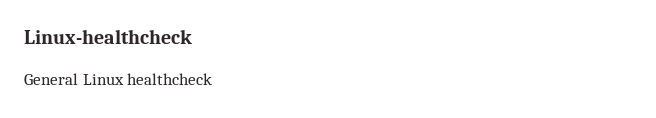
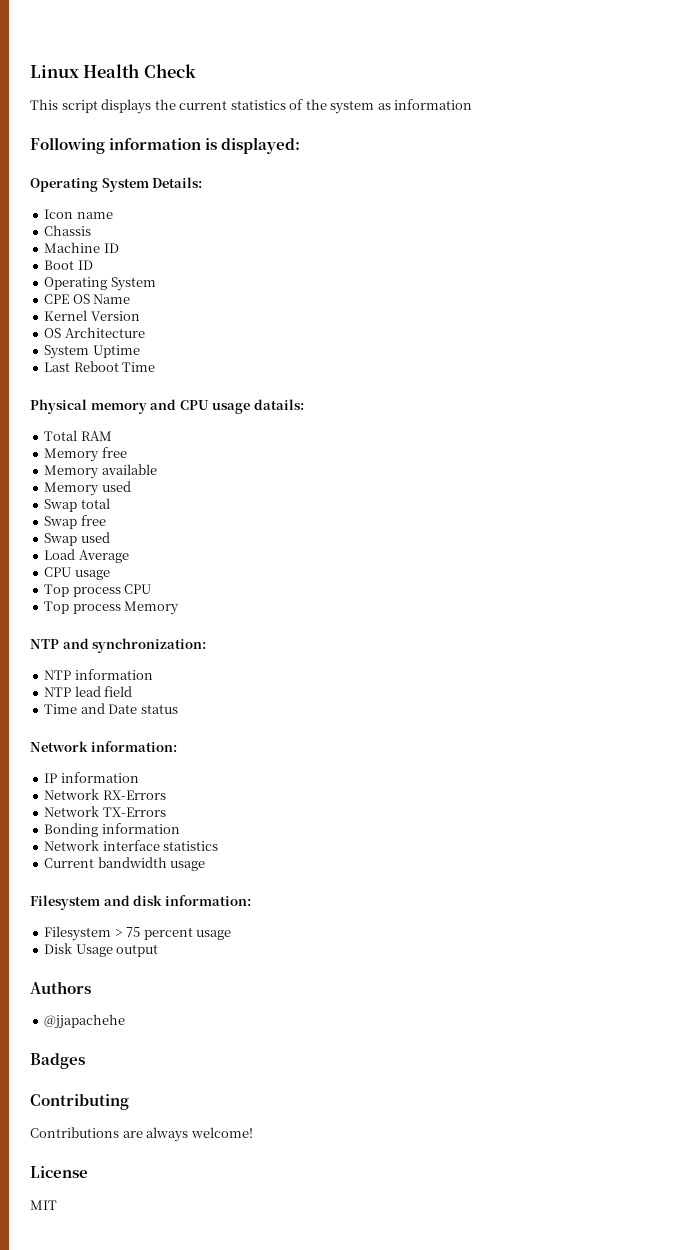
[24,29,192,44] [24,73,213,85] Linux-healthcheck // General Linux healthcheck -> [30,64,196,78] [30,99,473,114] [30,137,301,154] [30,177,203,192] [44,209,113,219] [44,225,92,236] [44,242,119,253] [44,260,93,270] [44,277,156,291] [44,294,131,304] [44,310,140,321] [44,327,145,338] [44,345,140,359] [44,361,156,372] [30,399,304,414] [44,430,112,441] [44,447,127,462] [44,464,157,479] [44,481,131,496] [44,498,110,512] [44,515,106,529] [44,532,110,546] [44,549,129,563] [44,567,110,580] [44,584,152,597] [44,601,180,615] [30,638,207,653] [44,669,153,680] [44,686,133,697] [44,703,178,714] [30,741,177,752] [44,772,139,783] [44,789,166,800] [44,806,166,817] [44,823,180,837] [44,840,219,851] [44,857,206,871] [30,895,251,910] [44,926,232,941] [44,943,159,957] [30,981,91,994] [44,1014,126,1029] [30,1053,85,1069] [30,1094,129,1110] [30,1127,253,1142] [30,1166,88,1178] [30,1200,57,1210] Linux Health Check // This script displays the current statistics of the system as information // Following information is displayed: // Operating System Details: // Icon name // Chassis // Machine ID // Boot ID // Operating System // CPE OS Name // Kernel Version // OS Architecture // System Uptime // Last Reboot Time // Physical memory and CPU usage datails: // Total RAM // Memory free // Memory available // Memory used // Swap total // Swap free // Swap used // Load Average // CPU usage // Top process CPU // Top process Memory // NTP and synchronization: // NTP information // NTP lead field // Time and Date status // Network information: // IP information // Network RX-Errors // Network TX-Errors // Bonding information // Network interface statistics // Current bandwidth usage // Filesystem and disk information: // Filesystem > 75 percent usage // Disk Usage output // Authors // @jjapachehe // Badges // Contributing // Contributions are always welcome! // License // MIT

